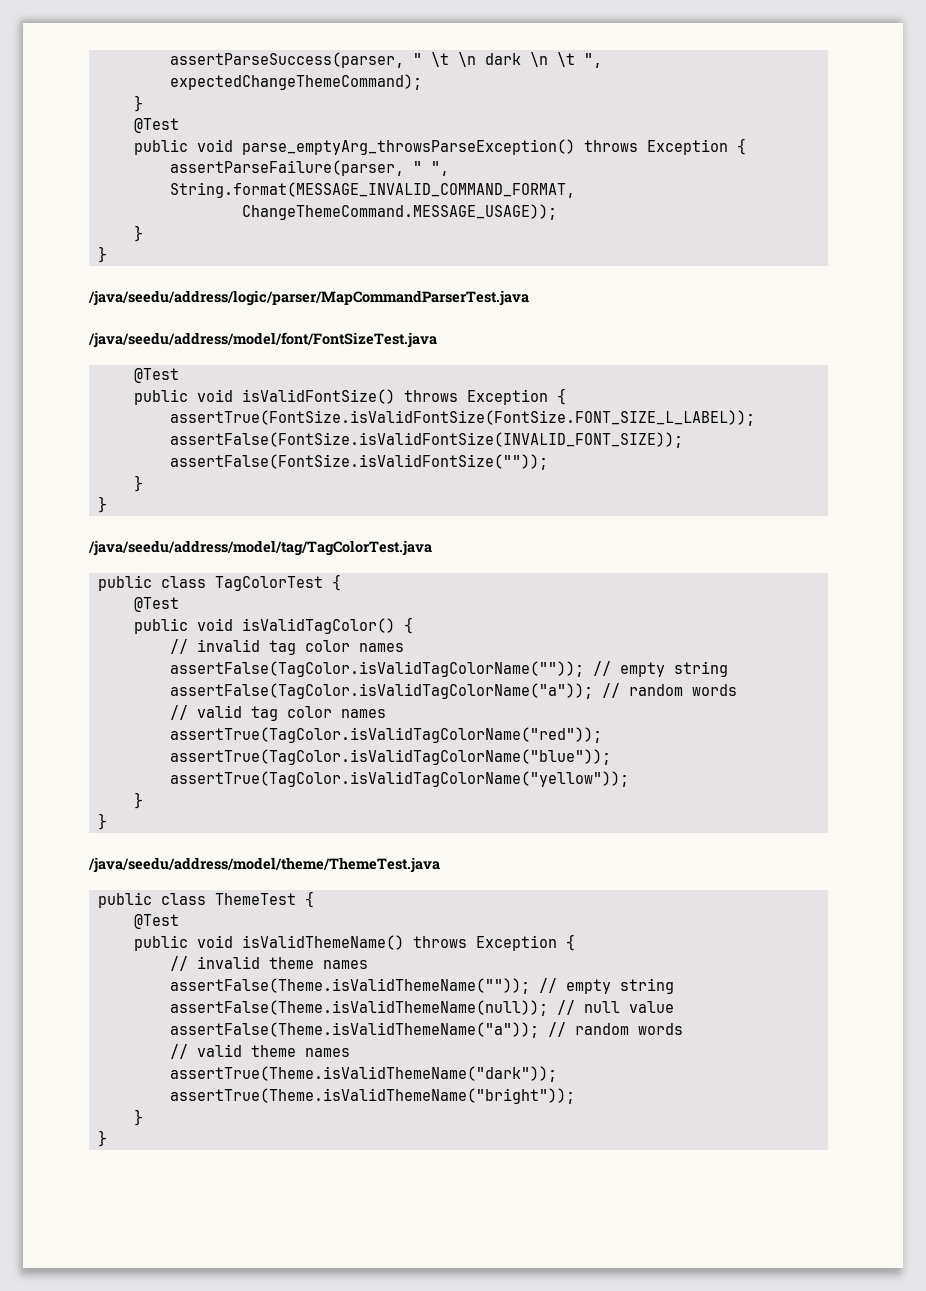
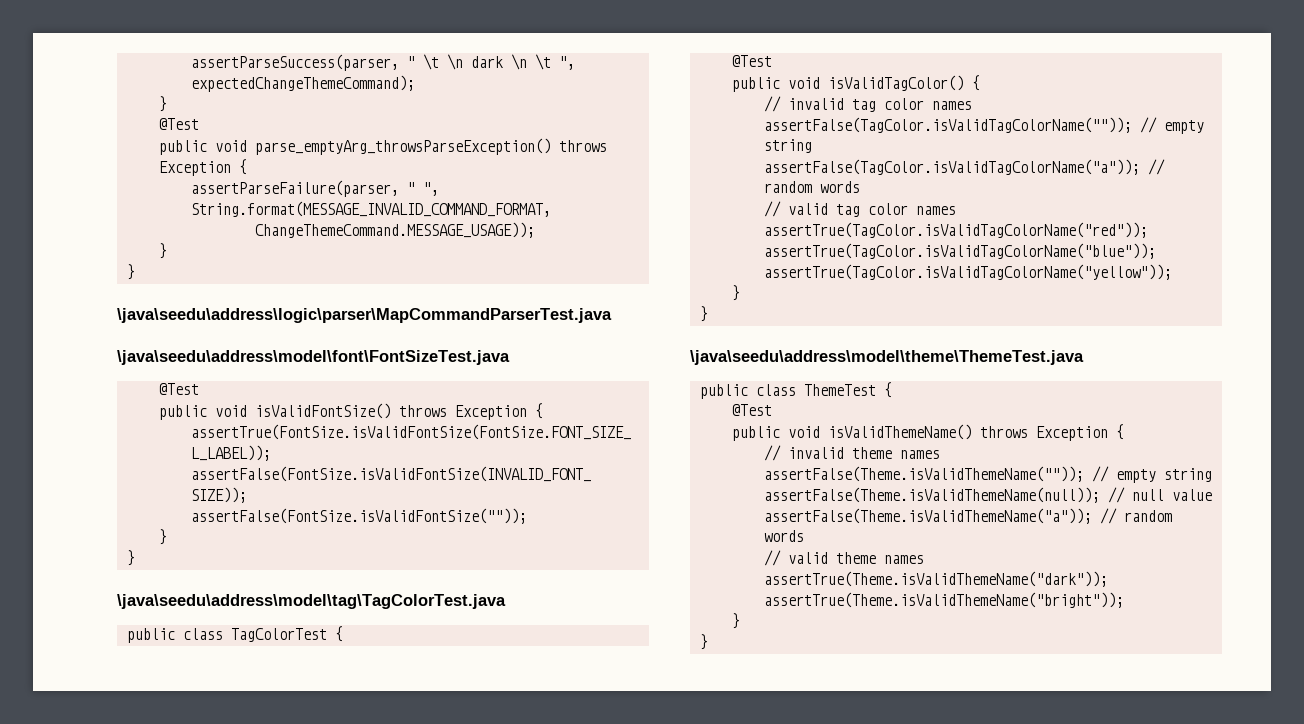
[88,290,529,306] [88,332,437,348] /java/seedu/address/logic/parser/MapCommandParserTest.java // /java/seedu/address/model/font/FontSizeTest.java -> [117,308,612,323] [117,350,510,365] \java\seedu\address\logic\parser\MapCommandParserTest.java // \java\seedu\address\model\font\FontSizeTest.java
[88,540,432,556] /java/seedu/address/model/tag/TagColorTest.java -> [117,594,506,609] \java\seedu\address\model\tag\TagColorTest.java
[88,857,440,873] /java/seedu/address/model/theme/ThemeTest.java -> [690,350,1084,365] \java\seedu\address\model\theme\ThemeTest.java

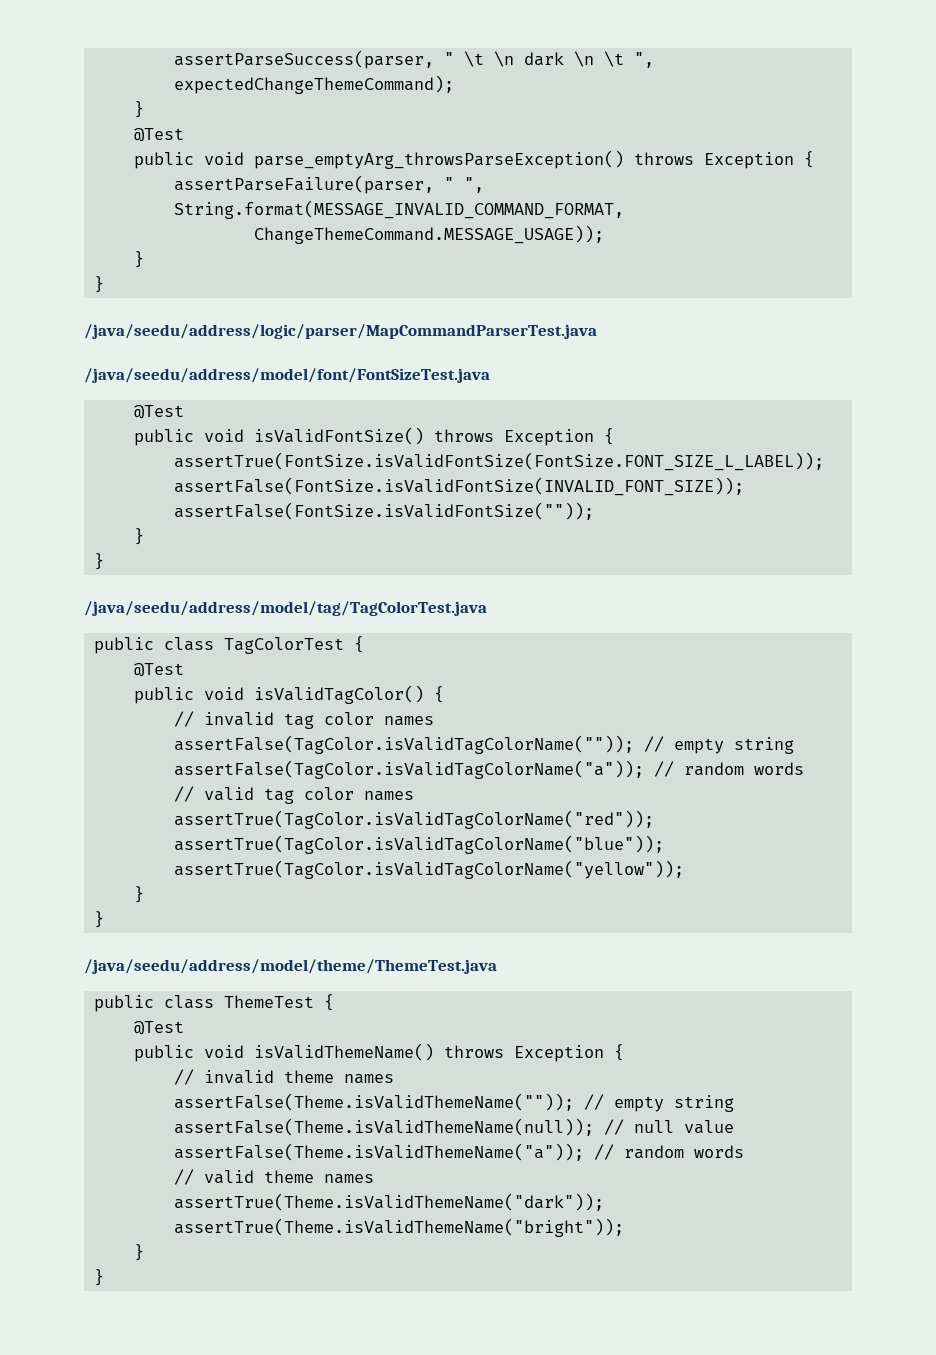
[117,308,612,323] [117,350,510,365] \java\seedu\address\logic\parser\MapCommandParserTest.java // \java\seedu\address\model\font\FontSizeTest.java -> [84,324,597,339] [84,368,490,383] /java/seedu/address/logic/parser/MapCommandParserTest.java // /java/seedu/address/model/font/FontSizeTest.java
[117,594,506,609] \java\seedu\address\model\tag\TagColorTest.java -> [84,601,487,616] /java/seedu/address/model/tag/TagColorTest.java
[690,350,1084,365] \java\seedu\address\model\theme\ThemeTest.java -> [84,959,497,974] /java/seedu/address/model/theme/ThemeTest.java

